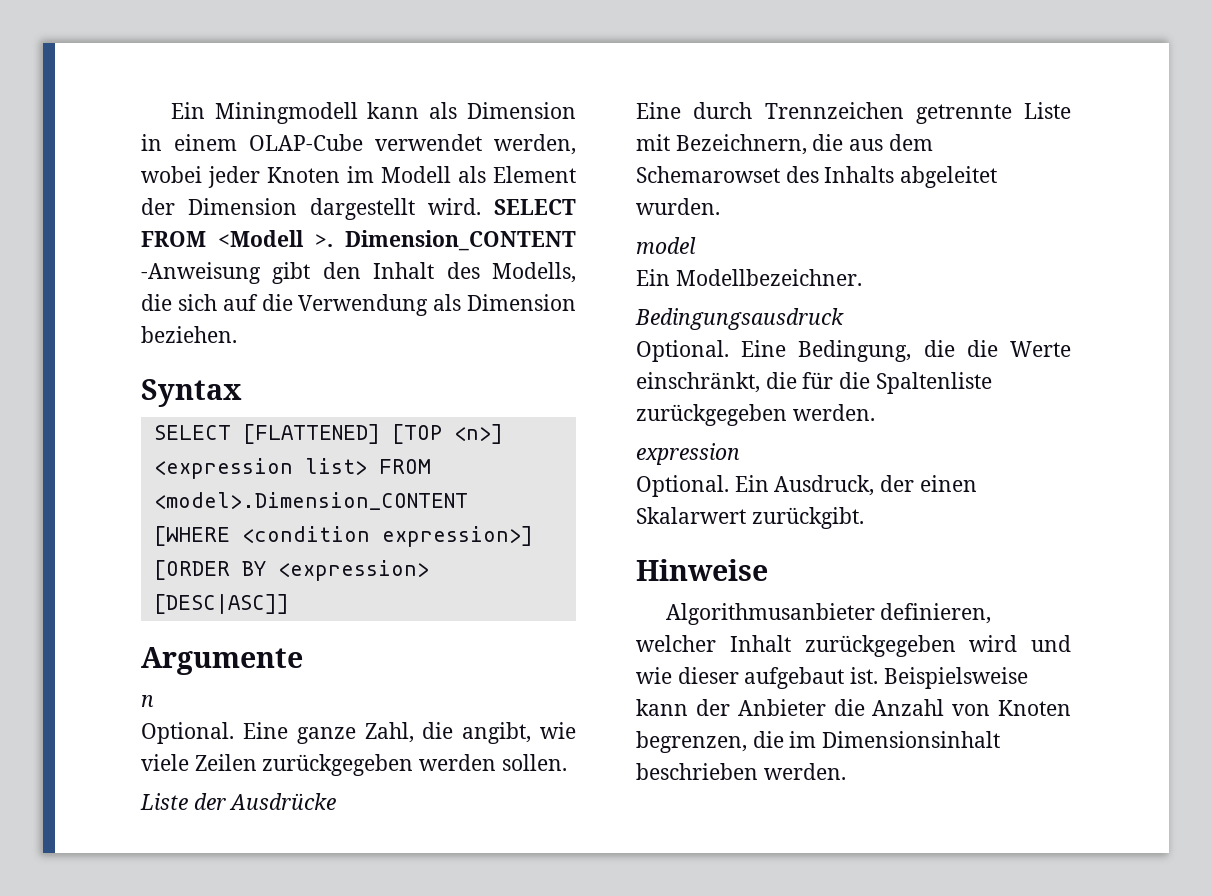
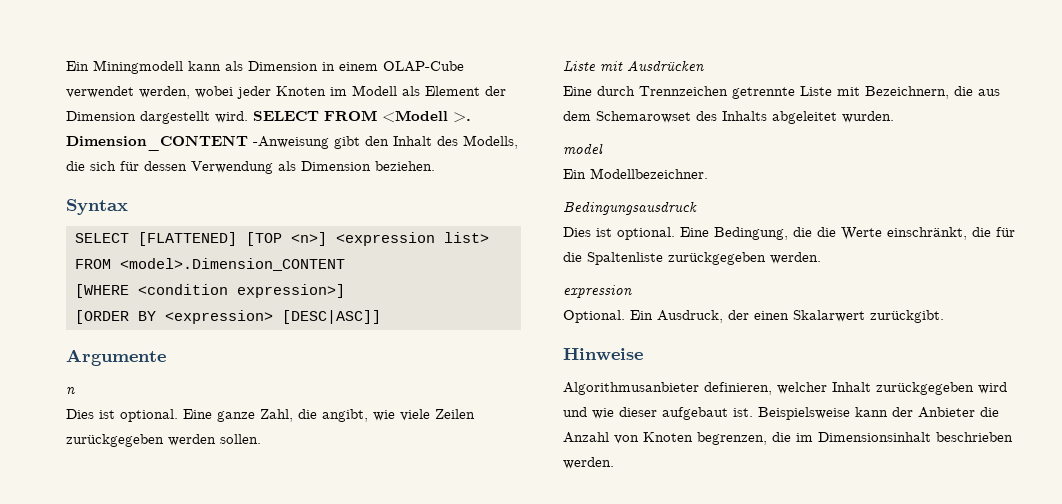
[222,294,293,311] auf die -> [120,161,187,171] für dessen
[141,722,234,744] Optional. -> [66,409,178,422] Dies ist optional.
[193,793,337,810] der Ausdrücke -> [600,60,704,72] mit Ausdrücken
[636,340,729,362] Optional. -> [563,227,675,240] Dies ist optional.

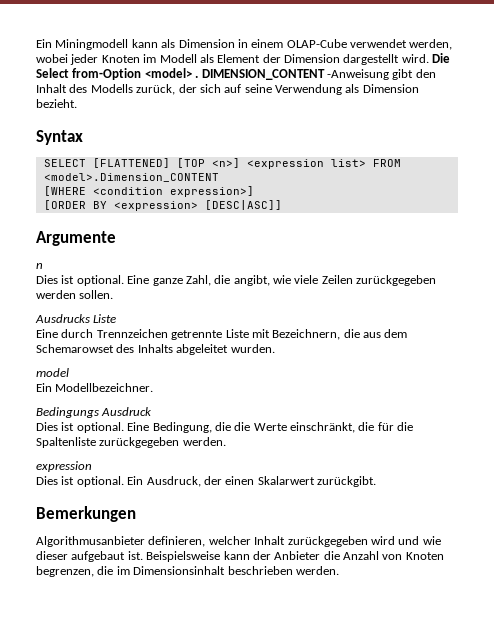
[253,110,471,123] [66,135,248,151] SELECT FROM <Modell >. Dimension_CONTENT -> [432,53,451,63] [36,68,325,80] Die Select from-Option <model> . DIMENSION_CONTENT
[463,135,518,149] [66,161,187,171] Modells, die sich für dessen -> [90,84,272,95] Modells zurück, der sich auf seine
[375,161,435,171] beziehen. -> [36,99,77,108] bezieht.
[563,60,704,72] Liste mit Ausdrücken -> [35,314,117,323] Ausdrucks Liste
[563,201,697,215] Bedingungsausdruck -> [36,407,153,418] Bedingungs Ausdruck
[563,310,625,323] Optional. -> [36,476,124,487] Dies ist optional.
[563,348,643,360] Hinweise -> [36,506,136,522] Bemerkungen

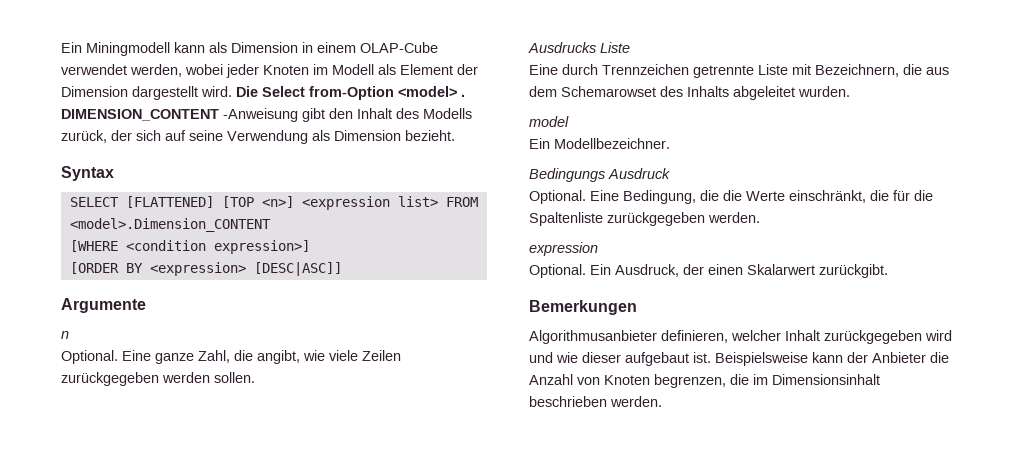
[36,275,124,286] Dies ist optional. -> [61,350,118,364] Optional.
[36,422,124,433] Dies ist optional. -> [529,190,586,204] Optional.
[36,476,124,487] Dies ist optional. -> [529,264,586,278] Optional.

